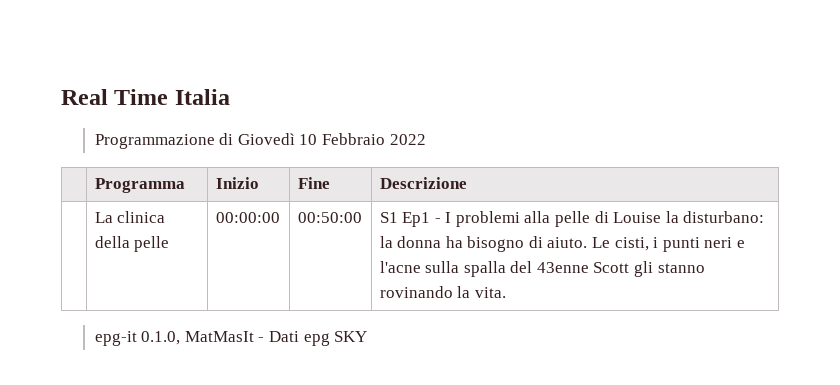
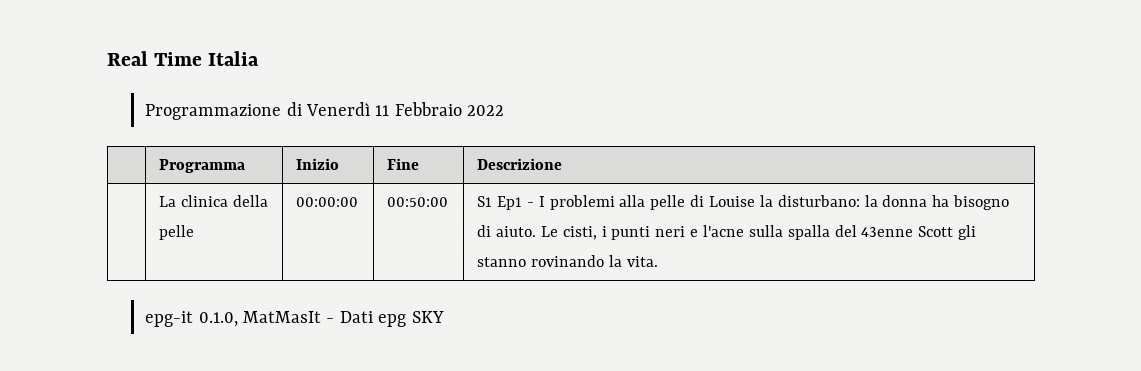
[237,133,318,145] Giovedì 10 -> [306,102,390,116] Venerdì 11

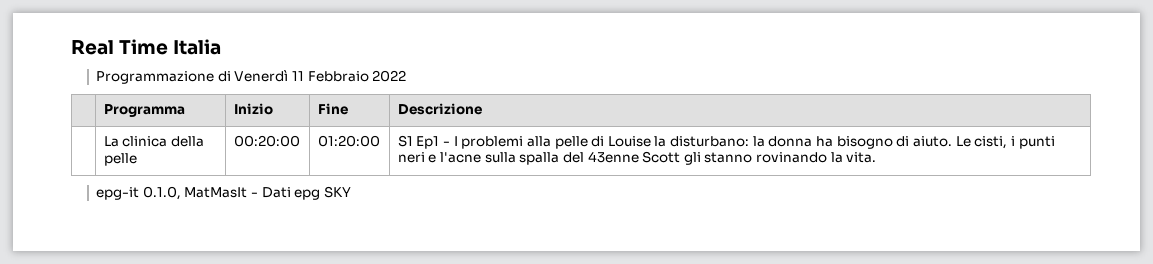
[296,197,359,207] [387,197,449,207] 00:00:00 | 00:50:00 -> [233,135,300,147] [317,135,380,147] 00:20:00 | 01:20:00

